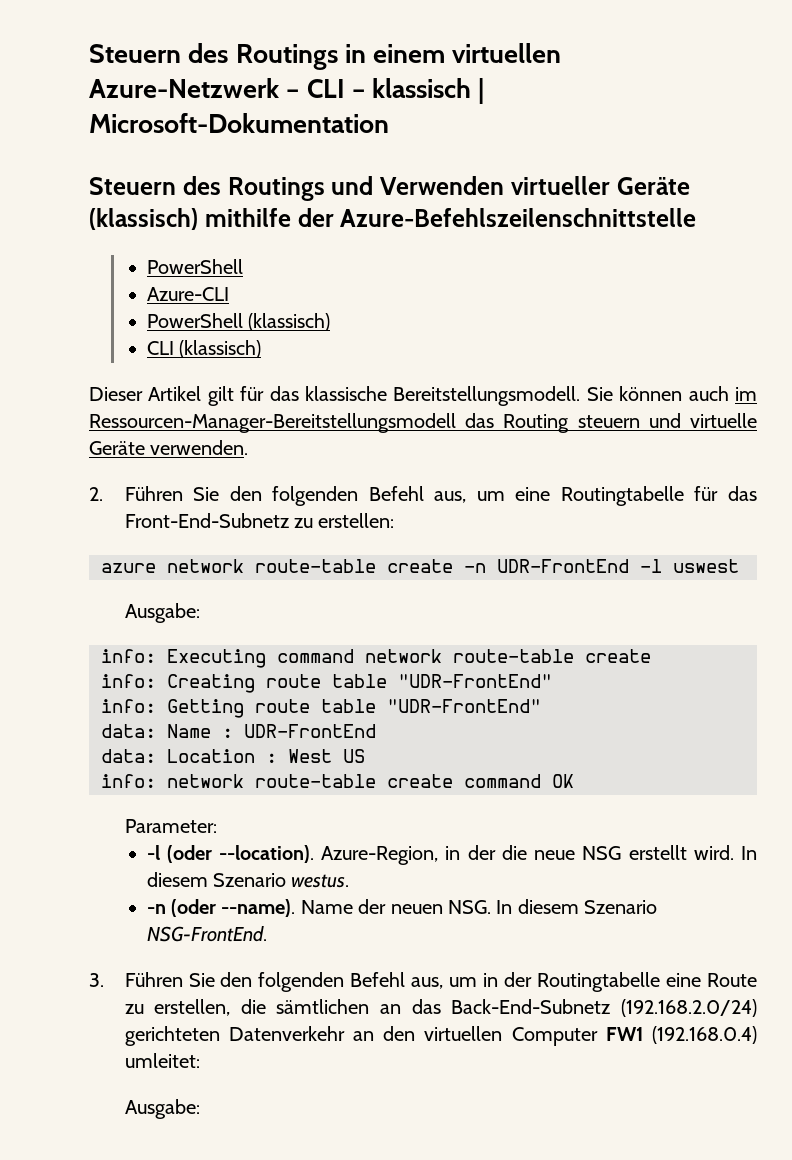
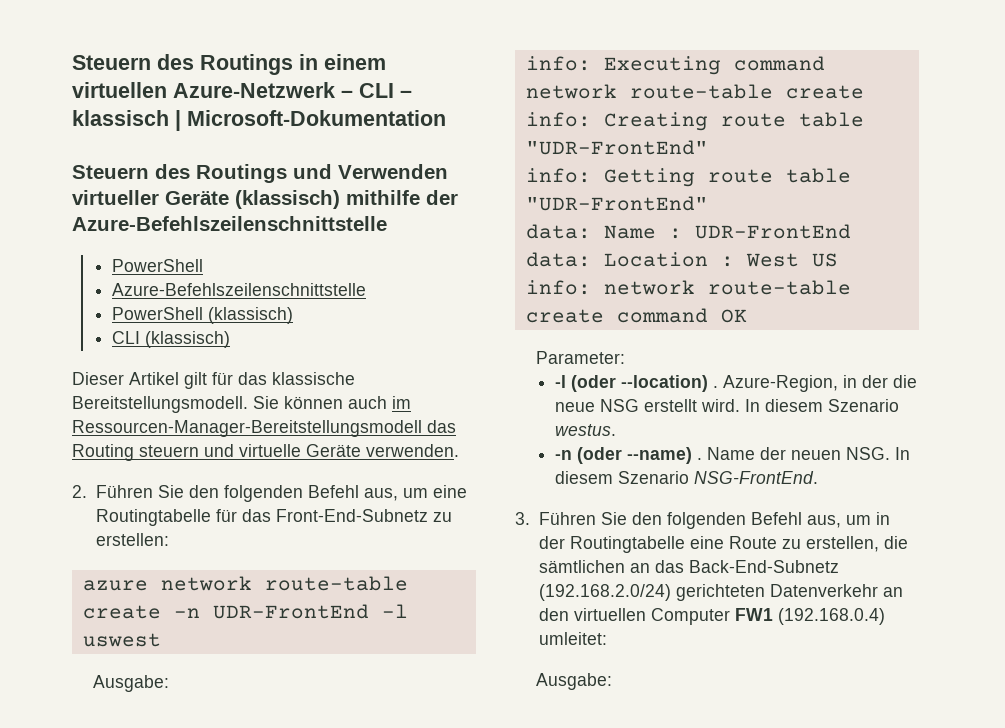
[146,287,229,301] Azure-CLI -> [112,283,367,296] Azure-Befehlszeilenschnittstelle
[219,845,315,863] --location). -> [621,375,719,392] --location) .
[221,899,296,917] --name). -> [627,447,703,464] --name) .

